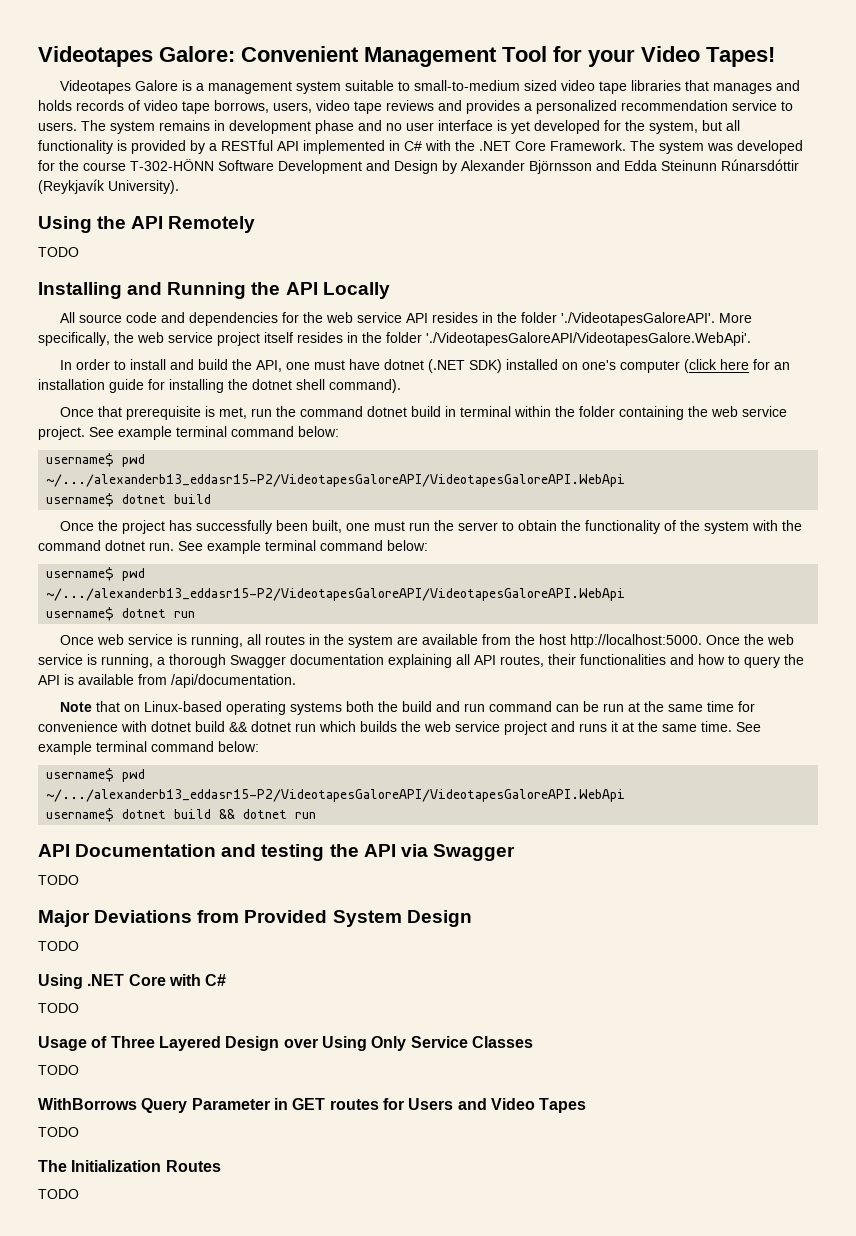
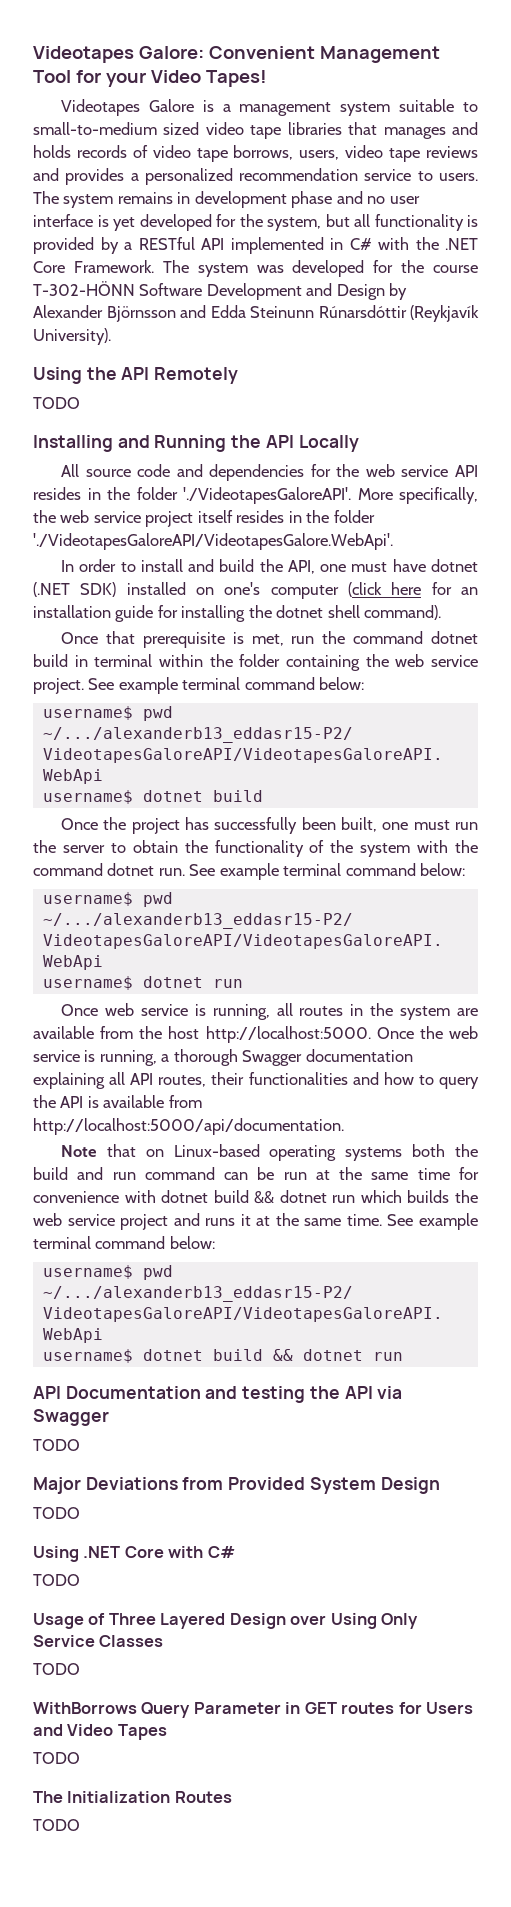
[171,674,296,688] /api/documentation. -> [33,1118,344,1135] http://localhost:5000/api/documentation.

